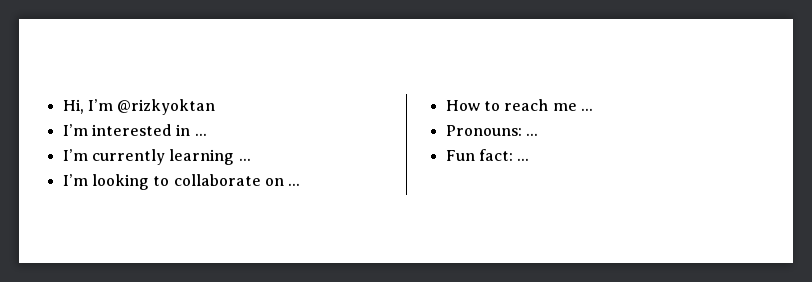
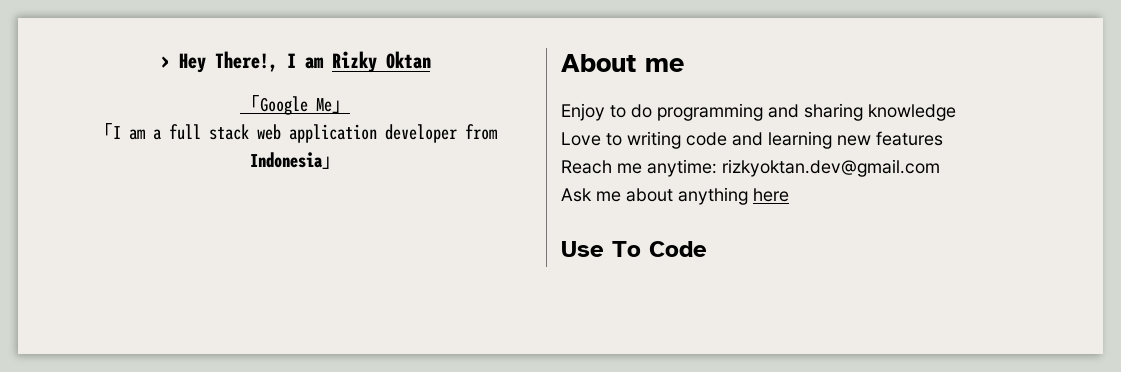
[62,99,216,115] [62,124,207,136] [62,149,251,165] [62,174,301,190] [445,99,593,111] [445,125,538,136] [445,149,530,161] Hi, I’m @rizkyoktan // I’m interested in ... // I’m currently learning ... // I’m looking to collaborate on ... // How to reach me ... // Pronouns: ... // Fun fact: ... -> [160,51,431,73] [240,95,351,115] [94,123,497,143] [250,152,341,169] [561,54,684,72] [561,103,956,121] [561,131,943,149] [561,159,940,177] [561,187,789,205] [561,241,707,257] > Hey There!, I am Rizky Oktan // 「Google Me」 // 「I am a full stack web application developer from Indonesia」 // About me // Enjoy to do programming and sharing knowledge // Love to writing code and learning new features // Reach me anytime: rizkyoktan.dev@gmail.com // Ask me about anything here // Use To Code

